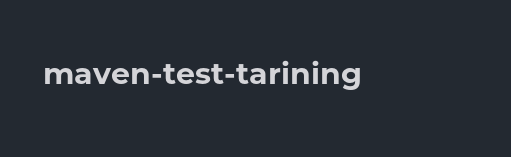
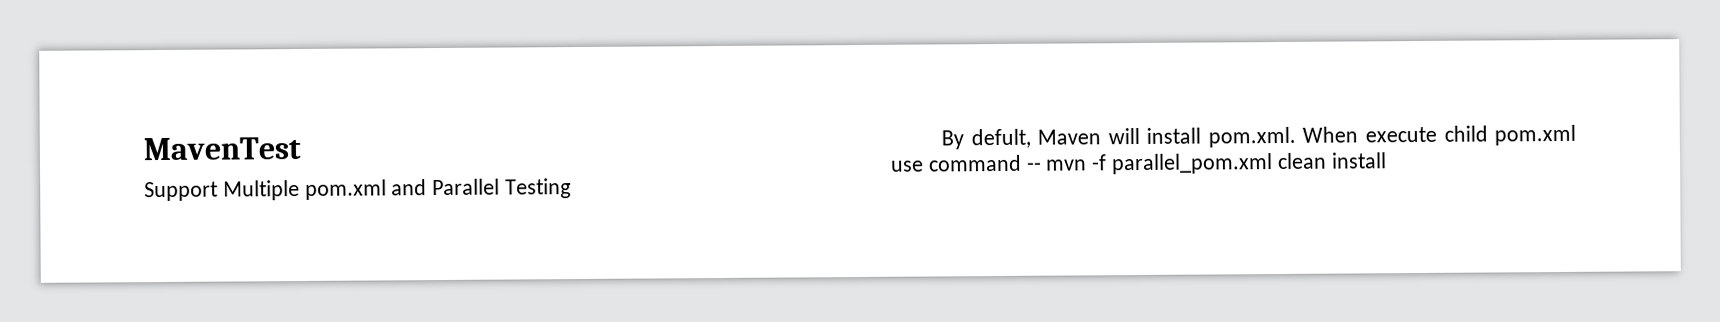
[43,60,362,90] maven-test-tarining -> [143,137,301,161] [144,178,572,202] [941,124,1576,150] [890,152,1387,175] MavenTest // Support Multiple pom.xml and Parallel Testing // By defult, Maven will install pom.xml. When execute child pom.xml use command -- mvn -f parallel_pom.xml clean install

